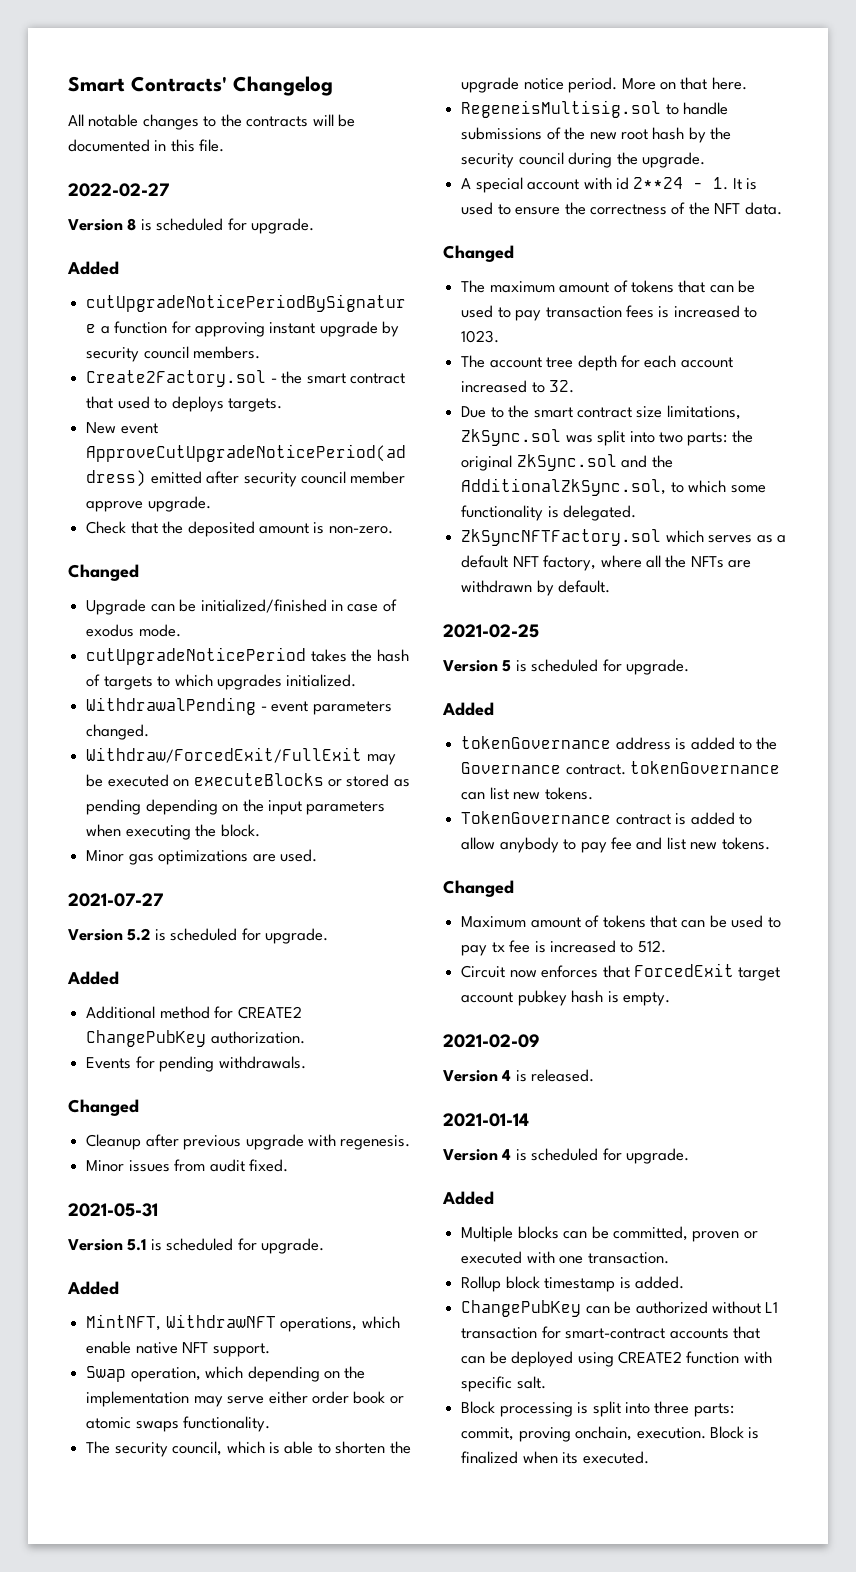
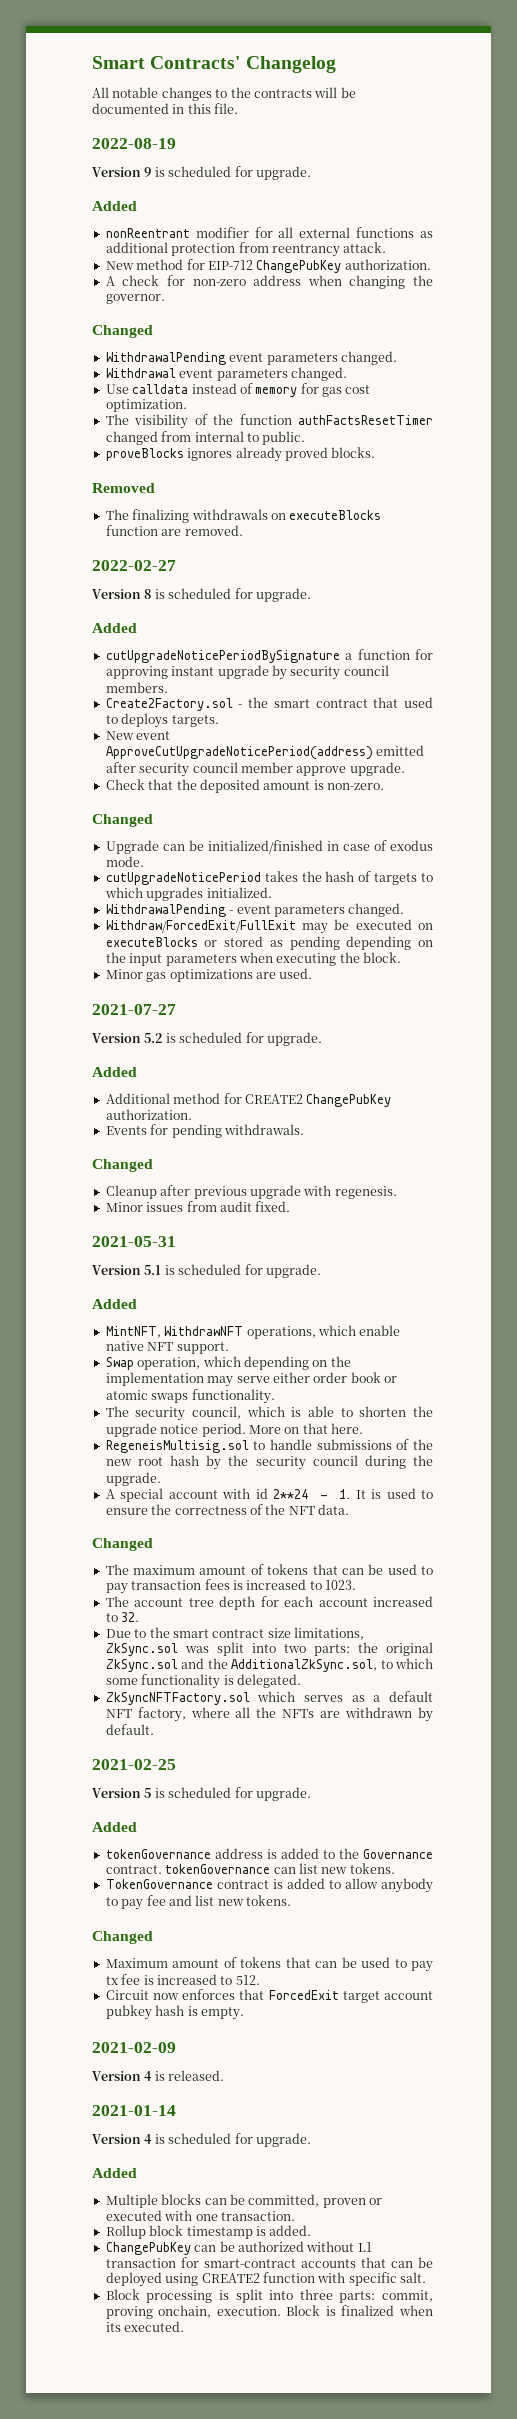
(225, 145) none -> [92,138,176,149] [92,166,311,180] [92,201,137,211] [105,227,433,238] [105,242,387,257] [105,259,431,273] [105,275,433,289] [105,294,165,304] [92,325,153,338] [105,351,397,365] [105,367,347,381] [105,383,371,397] [105,399,187,412] [105,414,433,429] [105,431,306,445] [105,447,376,462] [92,483,155,493] [105,509,382,523] [105,525,243,536] // 2022-08-19 // Version 9 is scheduled for upgrade. // Added // nonReentrant modifier for all external functions as additional protection from reentrancy attack. // New method for EIP-712 ChangePubKey authorization. // A check for non-zero address when changing the governor. // Changed // WithdrawalPending event parameters changed. // Withdrawal event parameters changed. // Use calldata instead of memory for gas cost optimization. // The visibility of the function authFactsResetTimer changed from internal to public. // proveBlocks ignores already proved blocks. // Removed // The finalizing withdrawals on executeBlocks function are removed.

